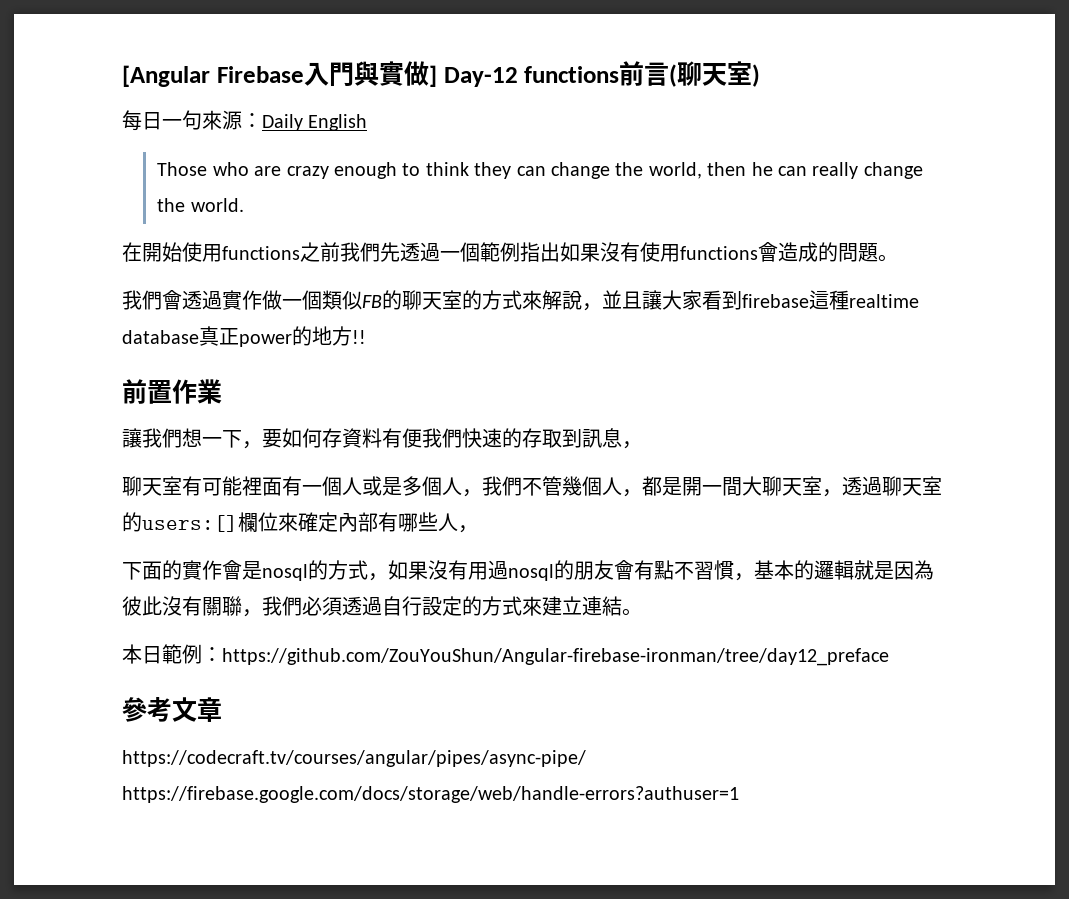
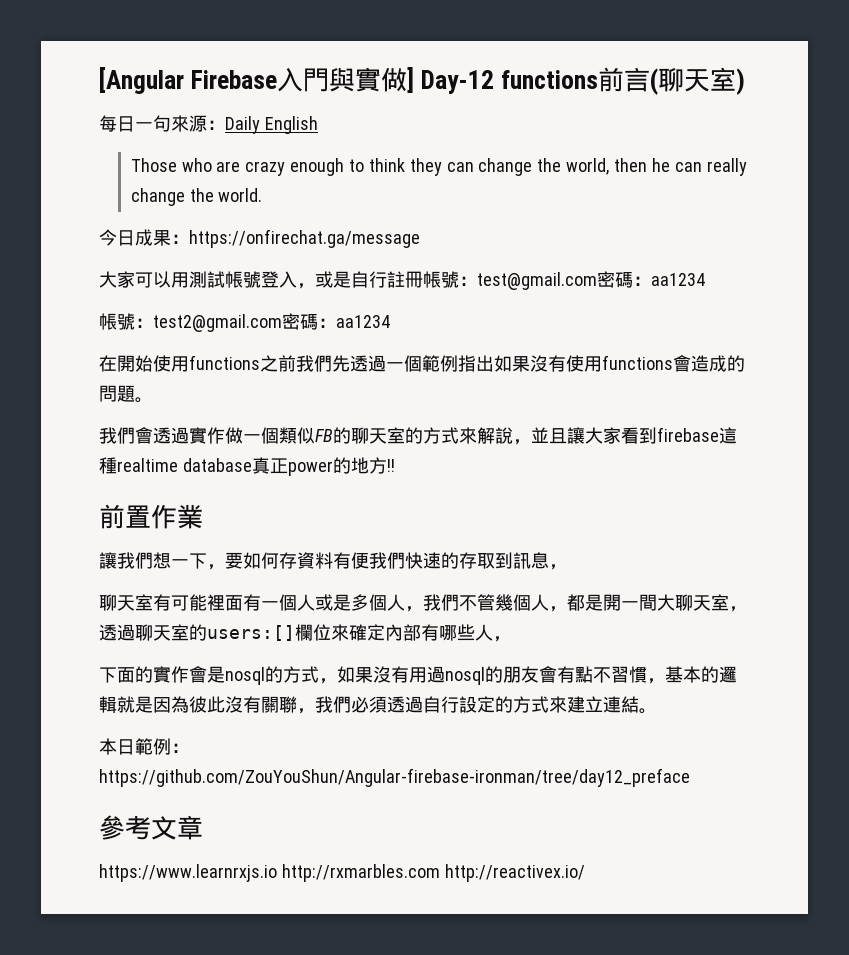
(244, 205) none -> [99,229,420,248] [99,271,705,290] [99,313,390,332] // 今日成果：https://onfirechat.ga/message // 大家可以用測試帳號登入，或是自行註冊帳號：test@gmail.com密碼：aa1234 // 帳號：test2@gmail.com密碼：aa1234
[122,750,586,767] [122,786,739,803] https://codecraft.tv/courses/angular/pipes/async-pipe/ https://firebase.google.com/docs/storage/web/handle-errors?authuser=1 -> [99,864,585,882] https://www.learnrxjs.io http://rxmarbles.com http://reactivex.io/

